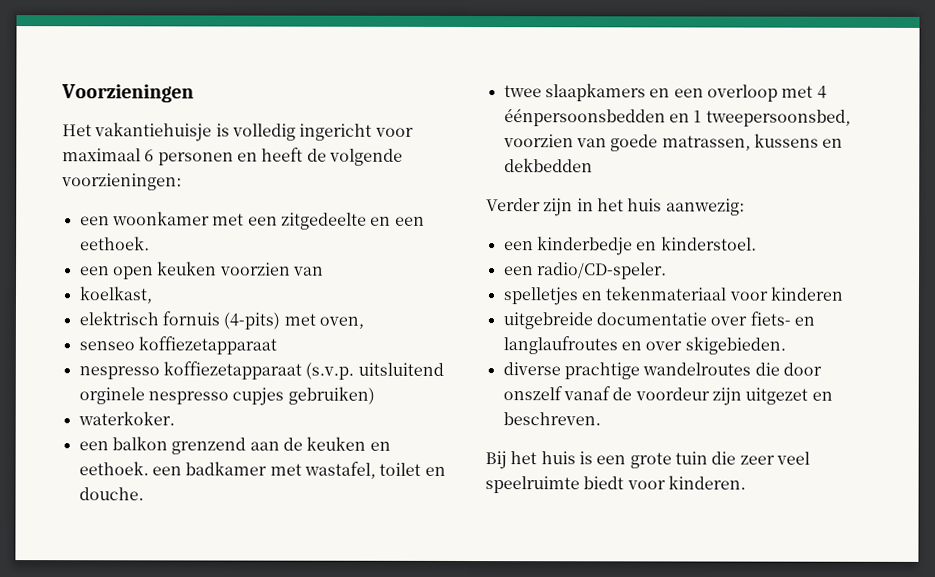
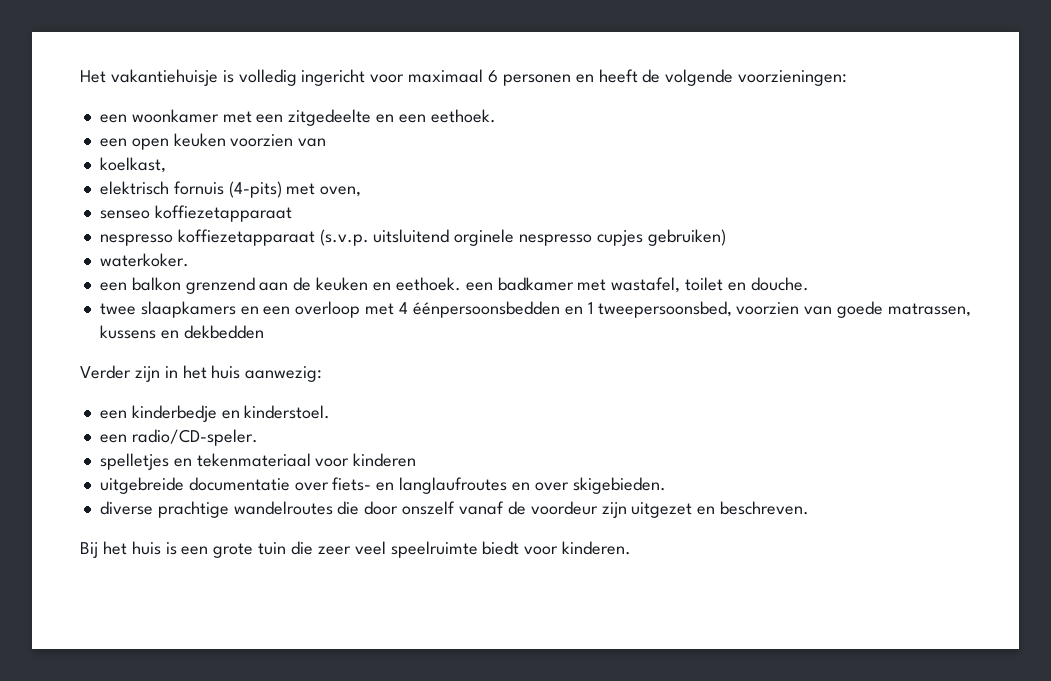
[61,84,194,103] Voorzieningen // -> (80, 76) none

